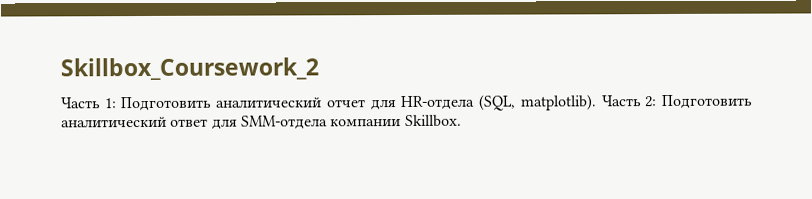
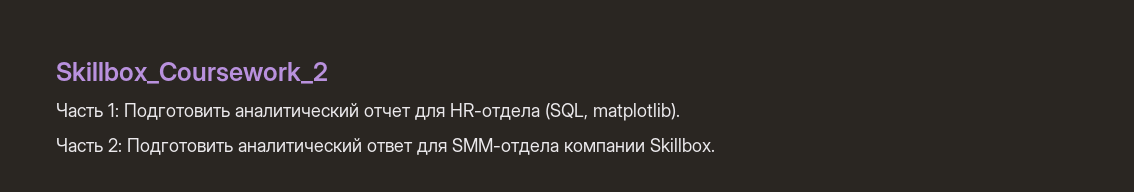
(597, 102) none -> (680, 112) //

